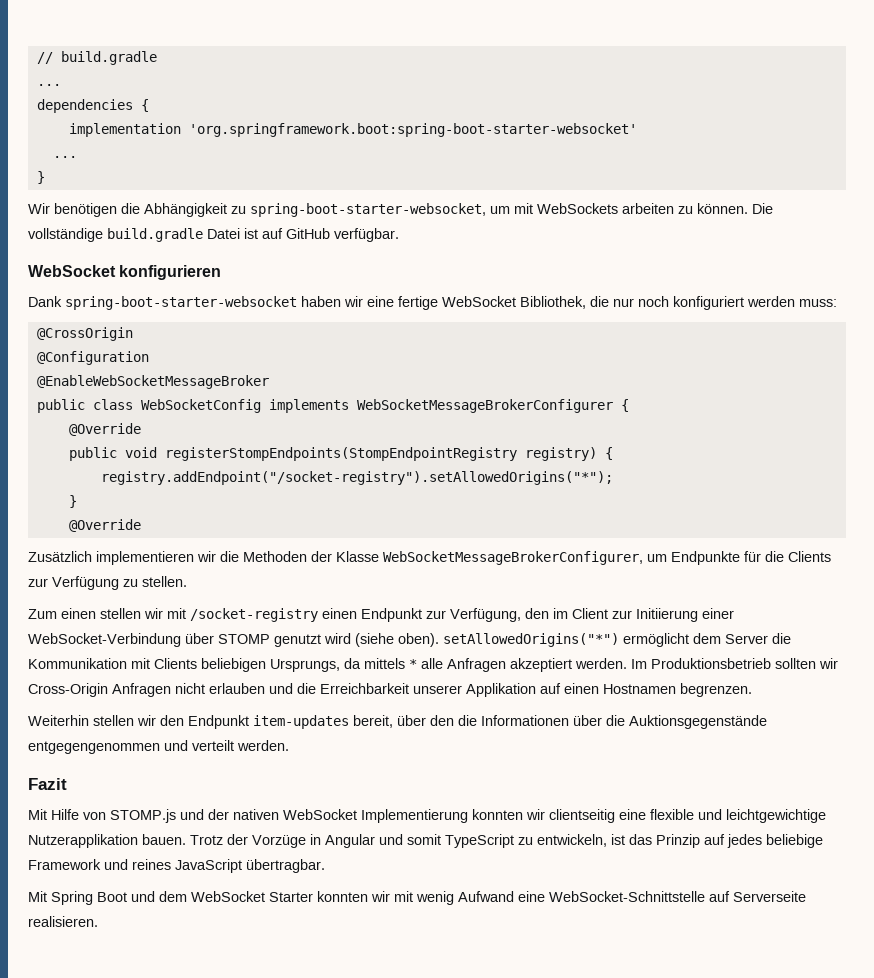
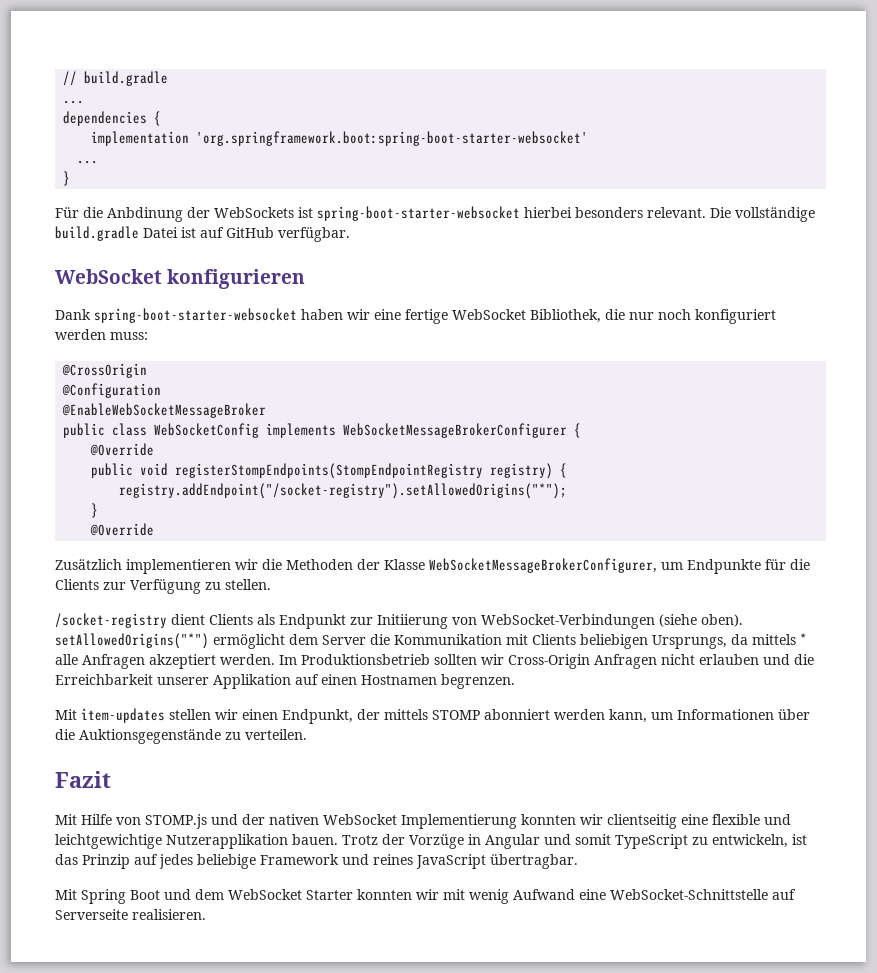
[28,203,748,217] Wir benötigen die Abhängigkeit zu spring-boot-starter-websocket, um mit WebSockets arbeiten zu können. -> [55,206,706,222] Für die Anbdinung der WebSockets ist spring-boot-starter-websocket hierbei besonders relevant.
[28,608,734,622] [28,633,351,647] Zum einen stellen wir mit /socket-registry einen Endpunkt zur Verfügung, den im Client zur Initiierung einer WebSocket-Verbindung über STOMP genutzt wird -> [55,613,655,629] /socket-registry dient Clients als Endpunkt zur Initiierung von WebSocket-Verbindungen
[28,715,767,729] [28,740,289,754] Weiterhin stellen wir den Endpunkt item-updates bereit, über den die Informationen über die Auktionsgegenstände entgegengenommen und verteilt werden. -> [55,708,810,724] [55,729,307,744] Mit item-updates stellen wir einen Endpunkt, der mittels STOMP abonniert werden kann, um Informationen über die Auktionsgegenstände zu verteilen.

